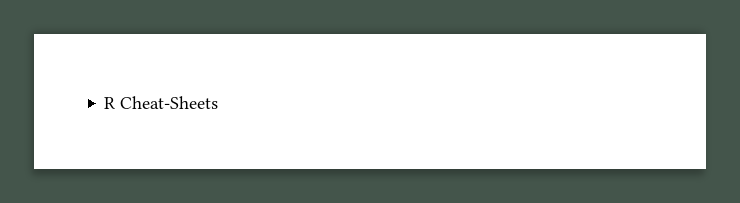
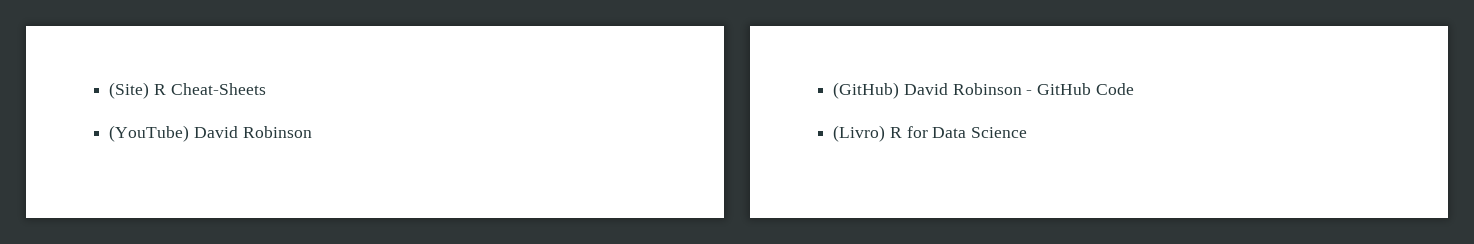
(104, 103) none -> [109,82,150,99] (Site)
(219, 102) none -> [109,125,312,142] [833,82,1134,99] [833,125,1028,142] // (YouTube) David Robinson // (GitHub) David Robinson - GitHub Code // (Livro) R for Data Science

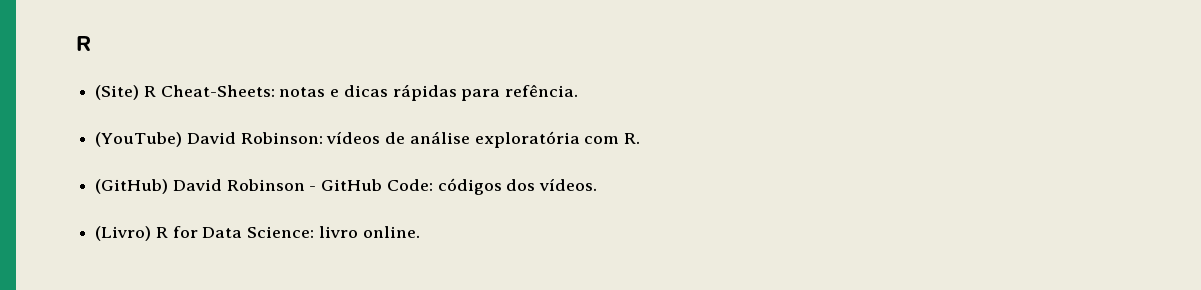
(109, 90) none -> [76,36,91,51] R //
[170,83,266,95] [109,125,312,142] Cheat-Sheets // (YouTube) David Robinson -> [160,84,579,101] [95,131,641,148] Cheat-Sheets: notas e dicas rápidas para refência. // (YouTube) David Robinson: vídeos de análise exploratória com R.
[1095,83,1134,95] Code -> [386,178,598,195] Code: códigos dos vídeos.
[971,127,1028,138] Science -> [247,226,420,238] Science: livro online.

